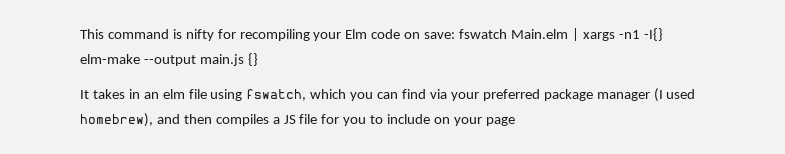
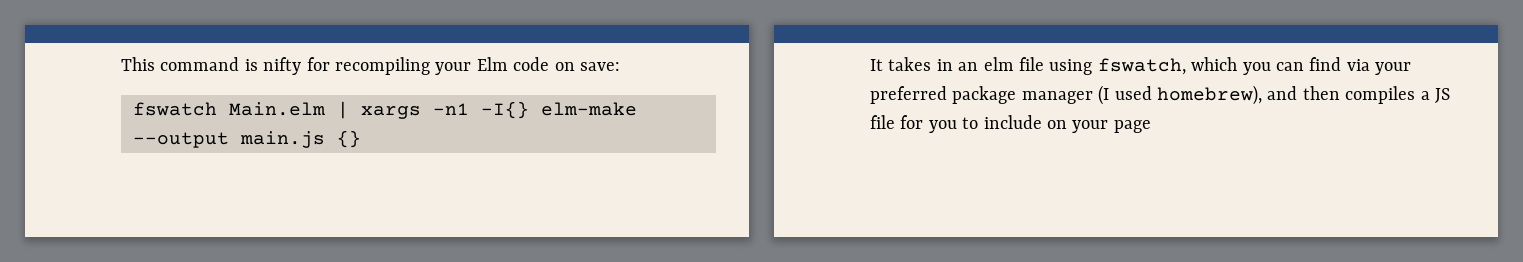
(456, 35) none -> (620, 66) //

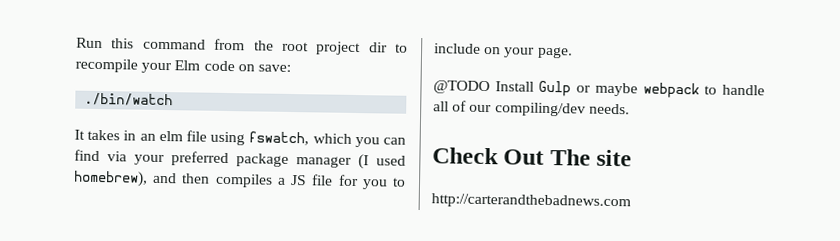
[121,57,430,75] This command is nifty for recompiling -> [76,37,408,56] [75,58,138,73] Run this command from the root project dir to recompile
[133,101,637,119] [133,130,361,148] fswatch Main.elm | xargs -n1 -I{} elm-make --output main.js {} -> [84,92,174,107] ./bin/watch
[1113,120,1151,133] page -> [536,46,573,59] [433,80,765,99] [433,100,630,117] [432,147,633,167] [431,193,631,210] page. // @TODO Install Gulp or maybe webpack to handle all of our compiling/dev needs. // Check Out The site // http://carterandthebadnews.com

